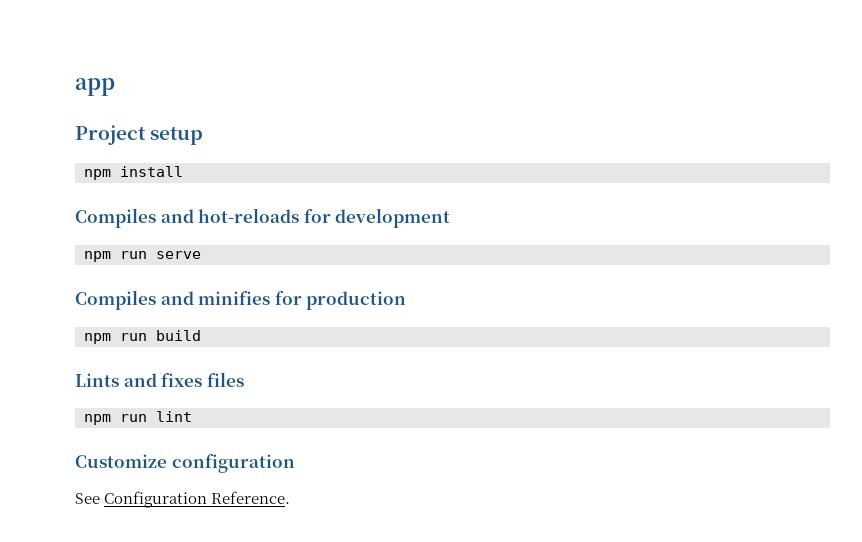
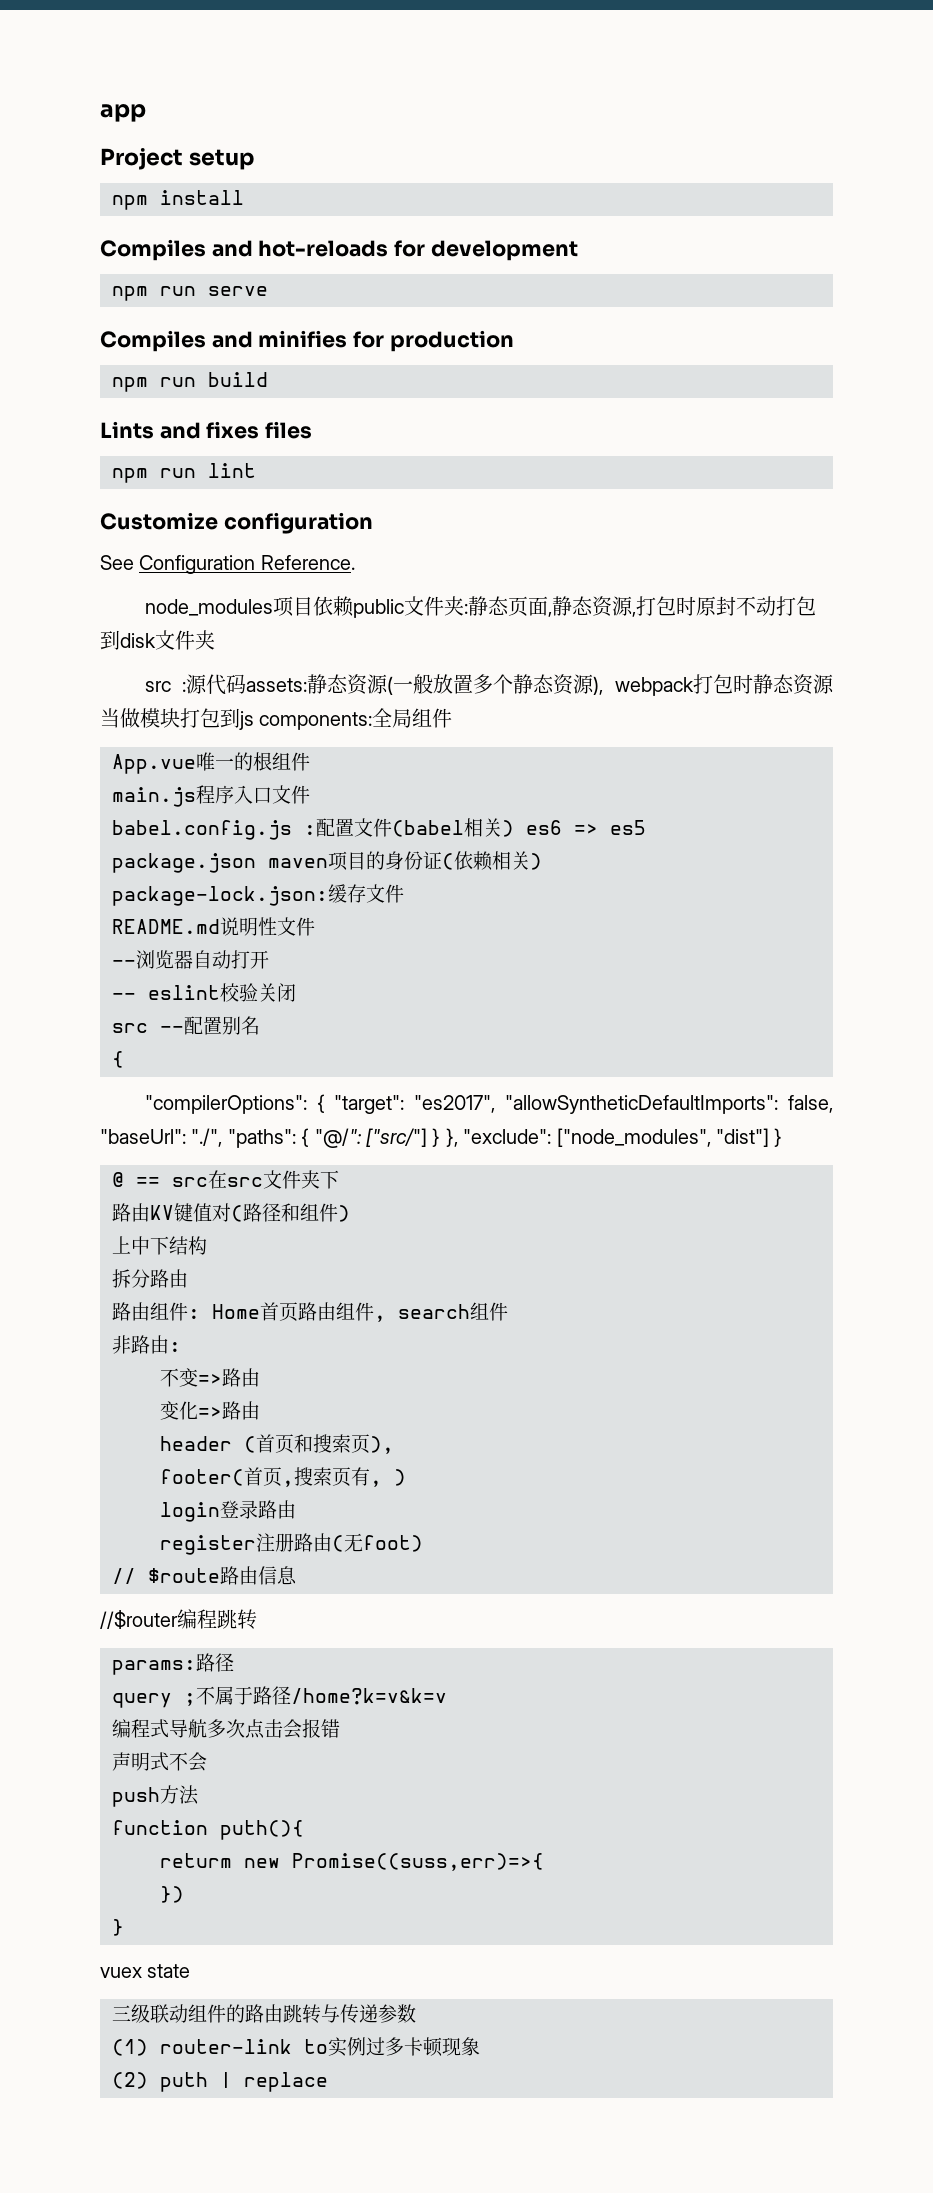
(291, 497) none -> [144,596,816,618] [100,630,215,650] [144,674,835,696] [100,708,453,730] [112,752,310,774] [112,785,310,807] [112,818,646,840] [112,851,542,873] [112,884,404,906] [112,917,315,936] [112,950,269,969] [112,983,296,1002] [112,1016,260,1035] [112,1051,124,1068] [144,1094,833,1114] [100,1128,783,1148] [112,1170,339,1189] [112,1203,350,1222] [112,1236,207,1255] [112,1269,188,1288] [112,1302,508,1322] [112,1335,181,1354] [160,1368,260,1387] [160,1401,260,1420] [160,1434,394,1454] [160,1467,406,1487] [160,1500,296,1522] [160,1533,423,1555] [112,1566,297,1585] [100,1609,257,1630] [112,1653,234,1675] [112,1686,447,1708] [112,1719,340,1739] [112,1752,207,1772] [112,1785,199,1807] [112,1820,304,1840] [160,1853,544,1871] [160,1886,184,1903] [112,1919,124,1936] [100,1964,191,1978] [112,2004,416,2024] [112,2037,480,2057] [112,2072,328,2092] // node_modules项目依赖public文件夹:静态页面,静态资源,打包时原封不动打包到disk文件夹 // src :源代码assets:静态资源(一般放置多个静态资源), webpack打包时静态资源当做模块打包到js components:全局组件 // App.vue唯一的根组件 // main.js程序入口文件 // babel.config.js :配置文件(babel相关) es6 => es5 // package.json maven项目的身份证(依赖相关) // package-lock.json:缓存文件 // README.md说明性文件 // --浏览器自动打开 // -- eslint校验关闭 // src --配置别名 // { // "compilerOptions": { "target": "es2017", "allowSyntheticDefaultImports": false, "baseUrl": "./", "paths": { "@/": ["src/"] } }, "exclude": ["node_modules", "dist"] } // @ == src在src文件夹下 // 路由KV键值对(路径和组件) // 上中下结构 // 拆分路由 // 路由组件: Home首页路由组件, search组件 // 非路由: // 不变=>路由 // 变化=>路由 // header (首页和搜索页), // footer(首页,搜索页有, ) // login登录路由 // register注册路由(无foot) // // $route路由信息 // //$router编程跳转 // params:路径 // query ;不属于路径/home?k=v&k=v // 编程式导航多次点击会报错 // 声明式不会 // push方法 // function puth(){ // returm new Promise((suss,err)=>{ // }) // } // vuex state // 三级联动组件的路由跳转与传递参数 // (1) router-link to实例过多卡顿现象 // (2) puth | replace

